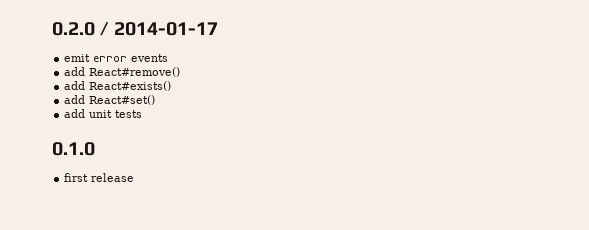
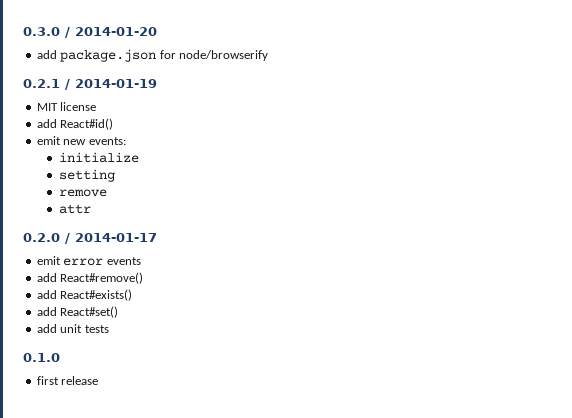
(52, 29) none -> [23,27,157,38] [36,49,268,62] [23,79,157,90] [36,102,97,111] [36,118,114,130] [36,136,126,145] [58,152,139,163] [58,169,115,182] [58,189,107,197] [58,204,91,214] 0.3.0 / 2014-01-20 // add package.json for node/browserify // 0.2.1 / 2014-01-19 // MIT license // add React#id() // emit new events: // initialize // setting // remove // attr //

